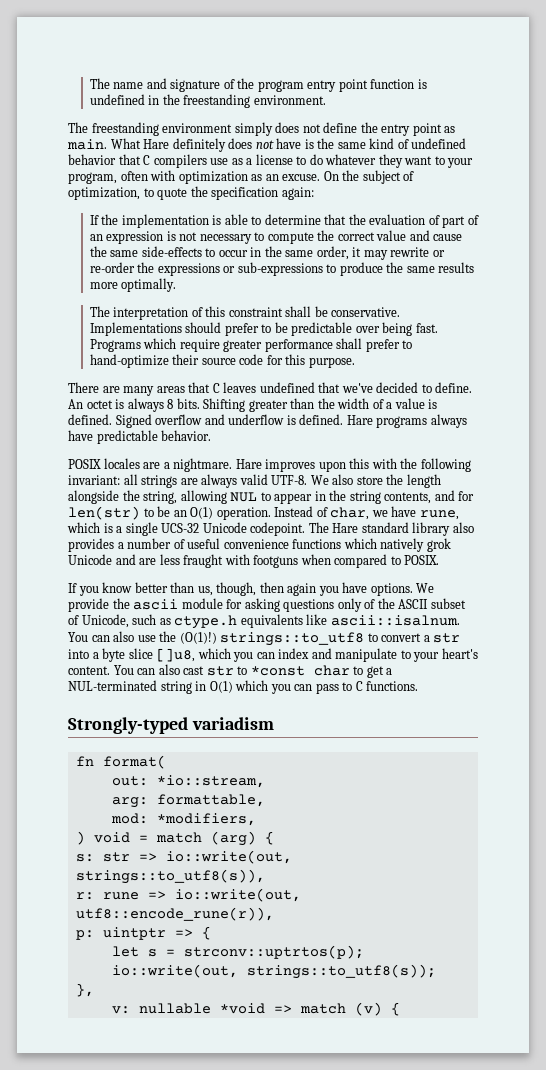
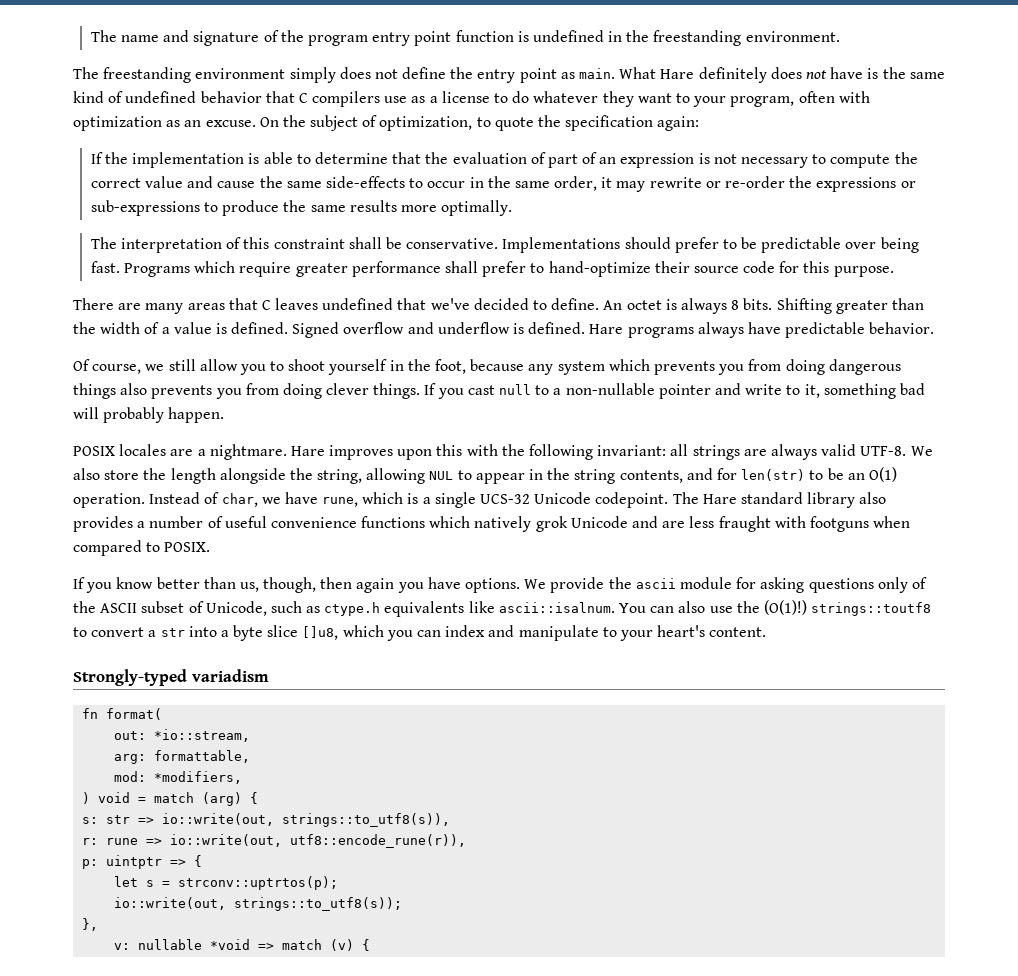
(212, 435) none -> [73,359,901,375] [73,383,925,399] [73,407,225,423] // Of course, we still allow you to shoot yourself in the foot, because any system which prevents you from doing dangerous things also prevents you from doing clever things. If you cast null to a non-nullable pointer and write to it, something bad will probably happen.
[220,632,365,646] strings::to_utf8 -> [811,602,932,616] strings::toutf8
[113,664,393,678] [68,680,419,694] You can also cast str to *const char to get a NUL-terminated string in O(1) which you can pass to C functions. -> (767, 632) none

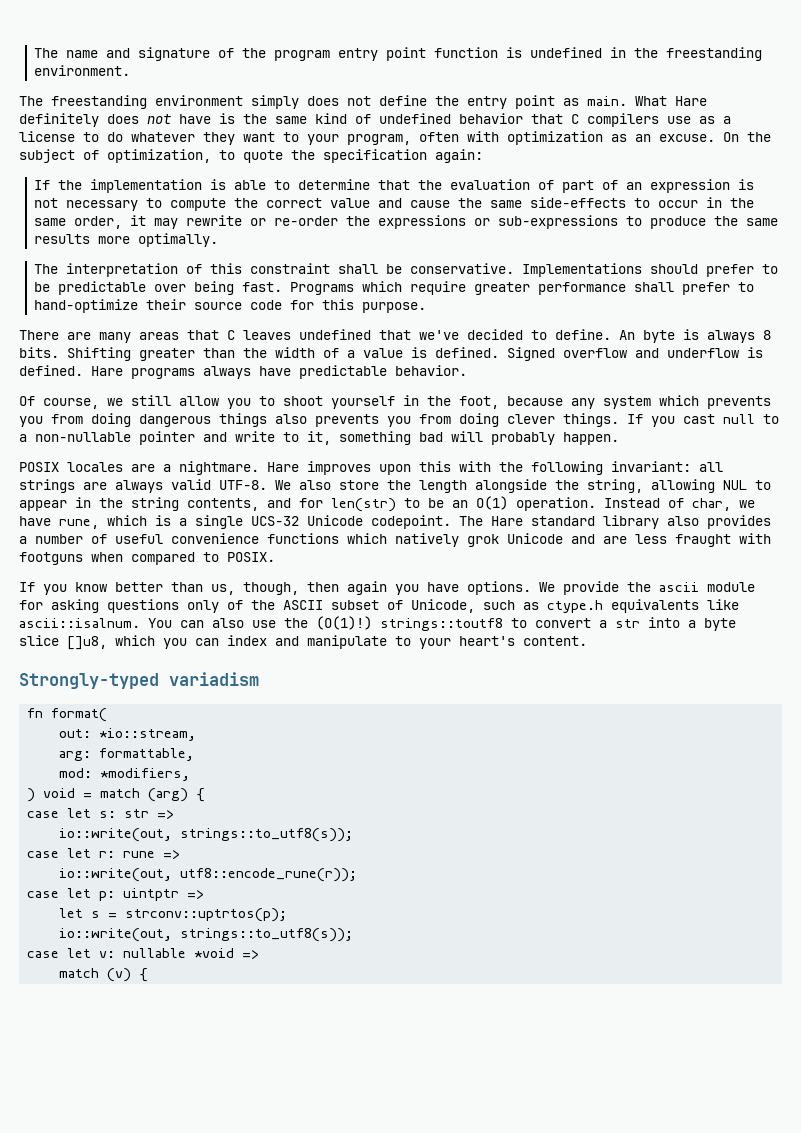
[626,300,662,310] octet -> [643,330,675,343] byte
(259, 798) none -> [27,808,92,818] case let
[162,813,451,827] io::write(out, strings::to_utf8(s)), // -> [59,828,354,842] [27,848,92,858] // io::write(out, strings::to_utf8(s)); // case let
[170,834,467,848] io::write(out, utf8::encode_rune(r)), // -> [59,868,358,882] [27,888,92,898] // io::write(out, utf8::encode_rune(r)); // case let
[194,855,203,867] { -> (205, 894) none
[82,918,99,931] }, // -> [27,948,92,958] case let
(275, 946) none -> (260, 954) //

